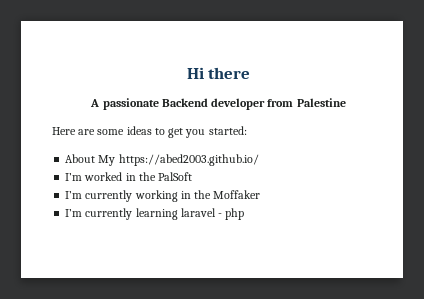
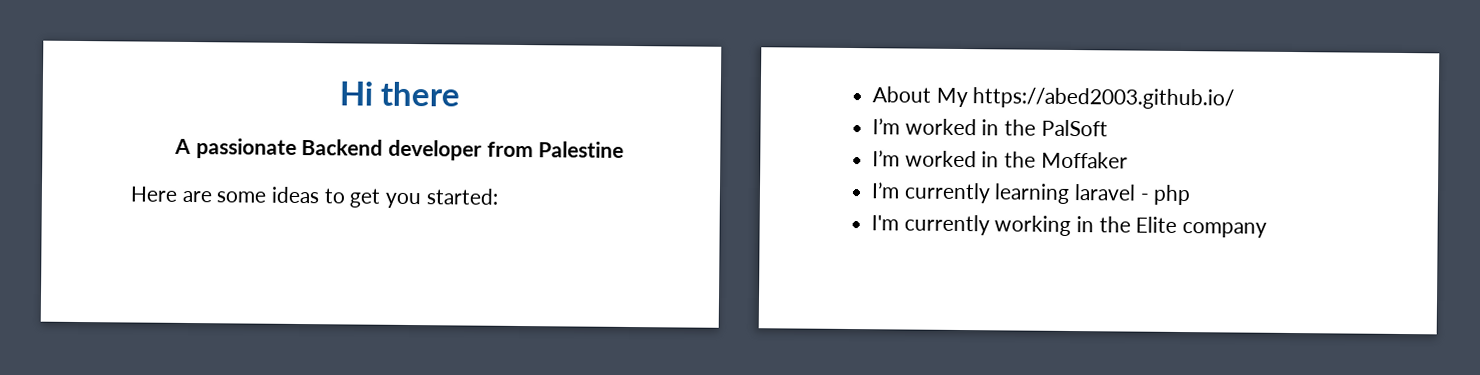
[85,190,178,202] currently working -> [904,150,977,168] worked
(245, 214) none -> [871,214,1268,238] // I'm currently working in the Elite company

